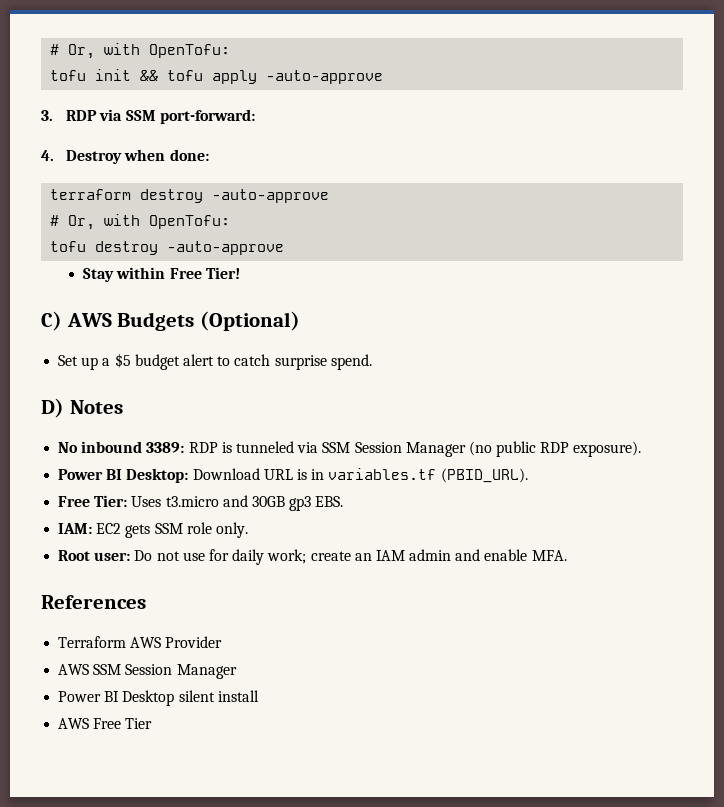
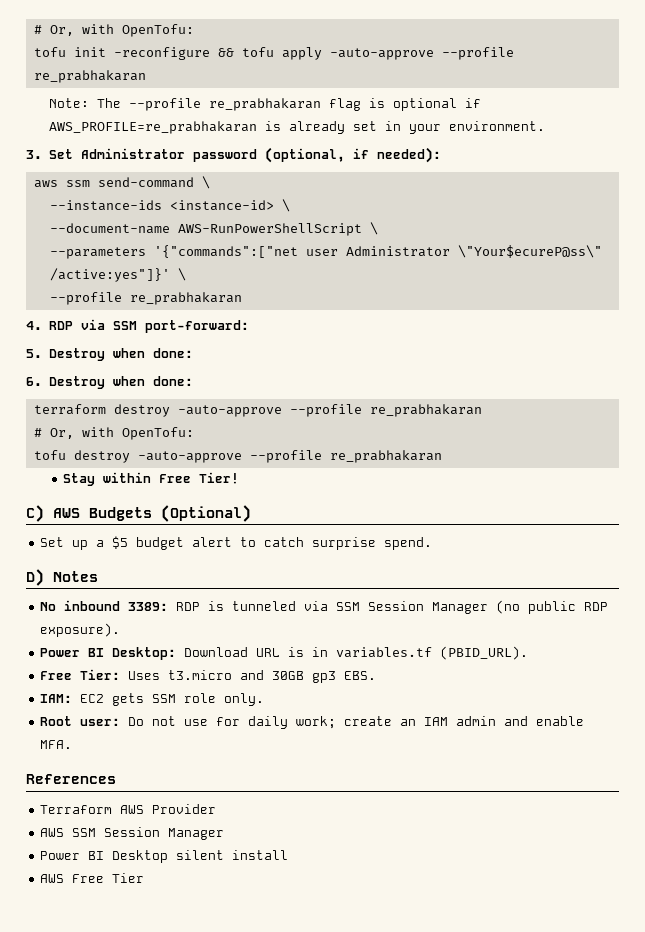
(132, 75) none -> [113,47,210,60] -reconfigure
[41,110,53,121] // 3. -> [441,47,514,60] [33,70,146,83] [49,98,482,111] [49,121,546,134] [26,147,442,163] [33,176,210,189] [49,199,290,212] [49,222,378,236] [49,245,602,259] [49,268,186,282] [49,292,242,305] [26,321,42,330] --profile re_prabhakaran // Note: The --profile re_prabhakaran flag is optional if AWS_PROFILE=re_prabhakaran is already set in your environment. // 3. Set Administrator password (optional, if needed): // aws ssm send-command \ // --instance-ids <instance-id> \ // --document-name AWS-RunPowerShellScript \ // --parameters '{"commands":["net user Administrator \"Your$ecureP@ss\" /active:yes"]}' \ // --profile re_prabhakaran // 4.
[41,149,209,164] 4. Destroy when done: -> [26,348,194,361] [26,376,194,389] 5. Destroy when done: // 6. Destroy when done:
(330, 196) none -> [289,404,482,417] --profile re_prabhakaran
(285, 248) none -> [249,450,442,463] --profile re_prabhakaran

